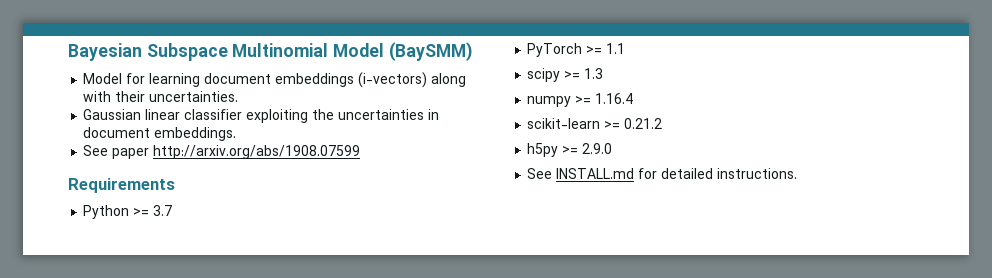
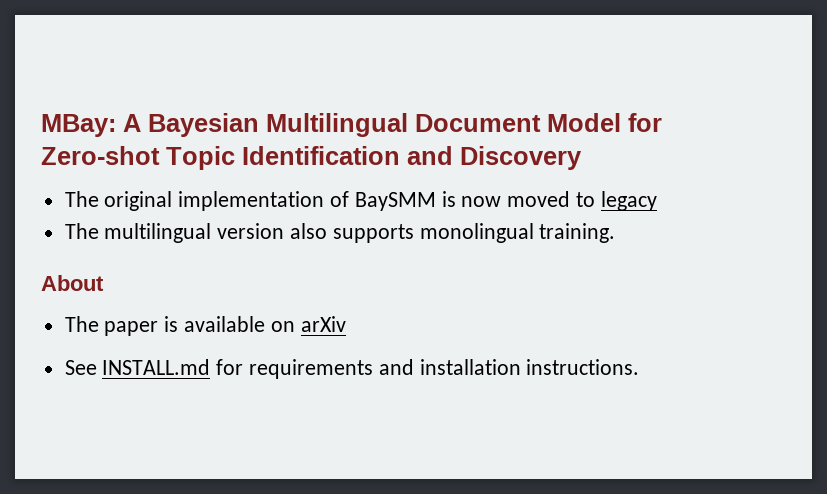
[68,42,473,61] [83,72,467,88] [83,91,239,102] [83,109,440,123] [83,127,237,141] [83,145,361,159] [68,178,175,193] [83,205,173,219] [527,43,626,57] [527,68,604,82] [527,93,634,107] [527,118,663,129] [527,143,613,157] Bayesian Subspace Multinomial Model (BaySMM) // Model for learning document embeddings (i-vectors) along with their uncertainties. // Gaussian linear classifier exploiting the uncertainties in document embeddings. // See paper http://arxiv.org/abs/1908.07599 // Requirements // Python >= 3.7 // PyTorch >= 1.1 // scipy >= 1.3 // numpy >= 1.16.4 // scikit-learn >= 0.21.2 // h5py >= 2.9.0 -> [41,113,662,137] [41,146,582,170] [64,191,657,211] [64,223,616,243] [41,275,104,291] [64,316,346,336] MBay: A Bayesian Multilingual Document Model for Zero-shot Topic Identification and Discovery // The original implementation of BaySMM is now moved to legacy // The multilingual version also supports monolingual training. // About // The paper is available on arXiv
[661,168,714,179] detailed -> [249,359,521,379] requirements and installation

